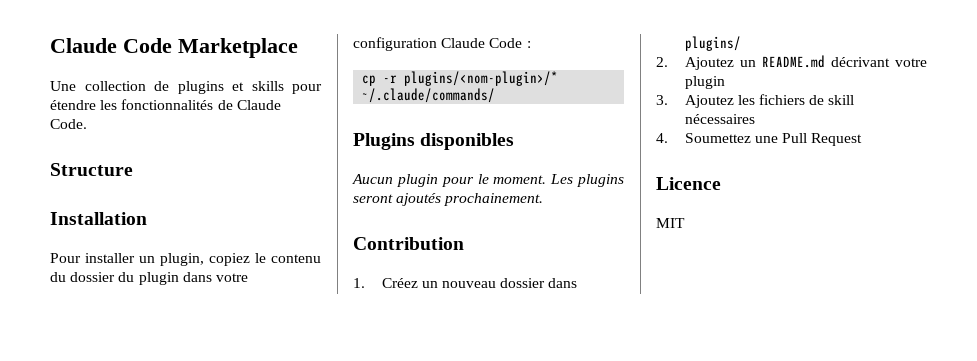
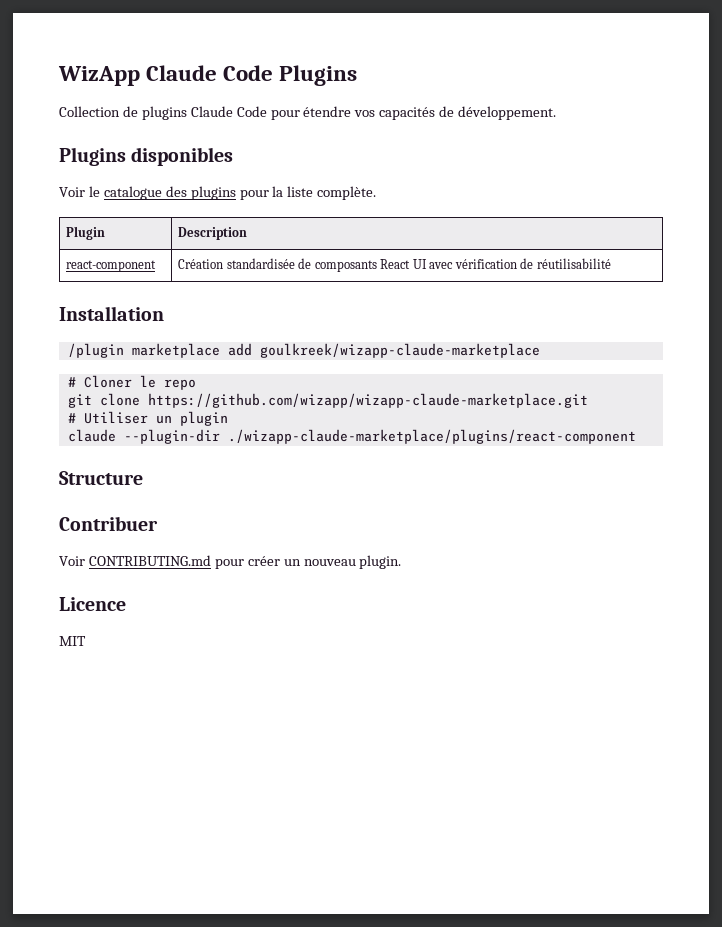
[50,38,298,58] [50,81,322,94] [50,99,281,110] [50,119,87,129] [50,163,133,176] [50,212,147,225] [50,253,321,266] [50,272,248,285] [353,37,531,51] [362,71,559,86] [362,88,496,103] [353,133,515,150] [352,174,624,187] [353,193,544,206] [353,237,464,250] [353,278,578,288] [684,36,741,51] [656,55,927,70] [684,76,725,89] [656,94,855,108] [684,114,755,124] [656,133,863,146] Claude Code Marketplace // Une collection de plugins et skills pour étendre les fonctionnalités de Claude Code. // Structure // Installation // Pour installer un plugin, copiez le contenu du dossier du plugin dans votre configuration Claude Code : // cp -r plugins/<nom-plugin>/* ~/.claude/commands/ // Plugins disponibles // Aucun plugin pour le moment. Les plugins seront ajoutés prochainement. // Contribution // 1. Créez un nouveau dossier dans plugins/ // 2. Ajoutez un README.md décrivant votre plugin // 3. Ajoutez les fichiers de skill nécessaires // 4. Soumettez une Pull Request -> [58,65,358,86] [59,106,557,120] [59,147,234,166] [59,186,377,200] [66,226,106,240] [178,227,248,240] [66,260,157,272] [178,258,611,272] [59,306,164,321] [67,343,540,358] [67,375,196,390] [67,393,588,408] [67,411,228,426] [67,429,636,444] [59,471,143,485] [59,516,158,531] [59,555,402,569] WizApp Claude Code Plugins // Collection de plugins Claude Code pour étendre vos capacités de développement. // Plugins disponibles // Voir le catalogue des plugins pour la liste complète. // Plugin | Description // react-component | Création standardisée de composants React UI avec vérification de réutilisabilité // Installation // /plugin marketplace add goulkreek/wizapp-claude-marketplace // # Cloner le repo // git clone https://github.com/wizapp/wizapp-claude-marketplace.git // # Utiliser un plugin // claude --plugin-dir ./wizapp-claude-marketplace/plugins/react-component // Structure // Contribuer // Voir CONTRIBUTING.md pour créer un nouveau plugin.

